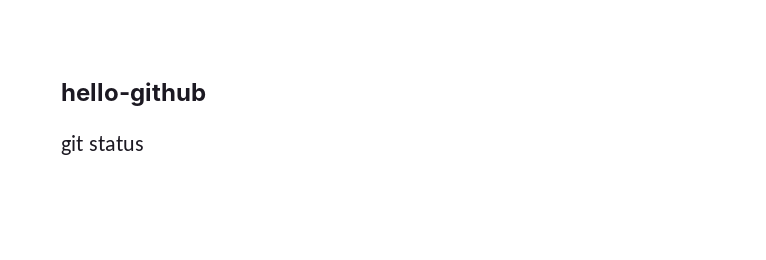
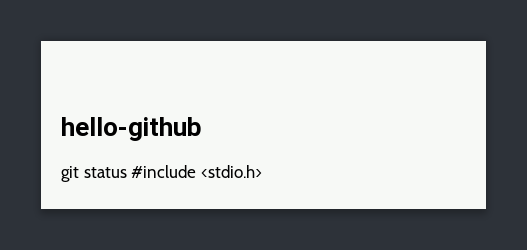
(144, 143) none -> [131,165,262,178] #include <stdio.h>

